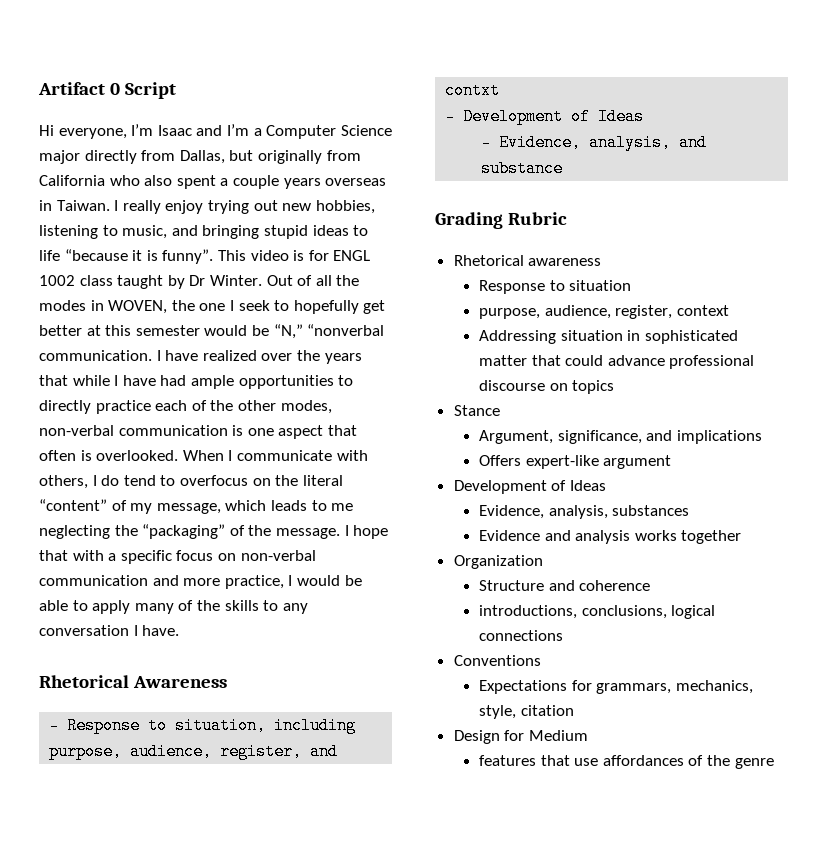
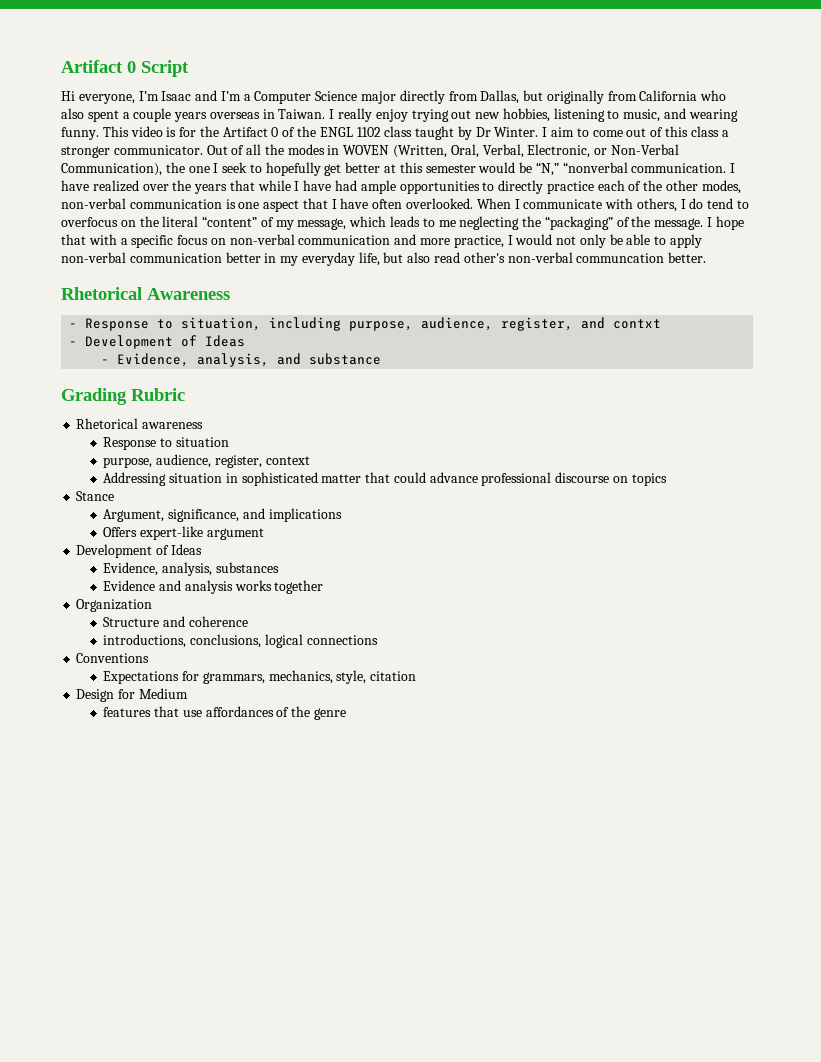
[202,225,369,239] [39,249,371,264] [39,275,75,286] bringing stupid ideas to life “because it is funny”. This video is for ENGL 1002 -> [688,109,738,122] [61,126,381,140] wearing funny. This video is for the Artifact 0 of the ENGL 1102
(262, 280) none -> [542,126,729,137] [61,145,203,158] I aim to come out of this class a stronger communicator.
[108,300,168,314] WOVEN, -> [343,144,679,158] [61,163,162,176] WOVEN (Written, Oral, Verbal, Electronic, or Non-Verbal Communication),
[39,450,92,461] often is -> [331,198,403,209] I have often
(340, 580) none -> [556,234,606,248] not only
[134,600,308,614] [39,625,180,636] many of the skills to any conversation I have. -> [61,252,707,266] non-verbal communication better in my everyday life, but also read other's non-verbal communcation better.

